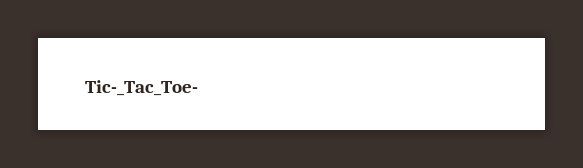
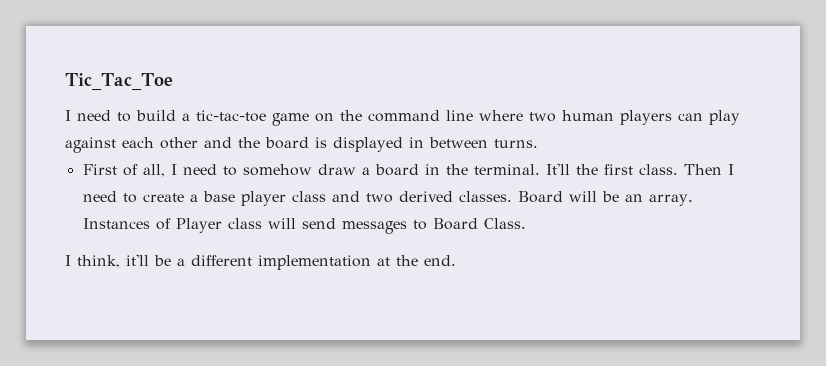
[85,80,198,96] Tic-_Tac_Toe- -> [65,73,173,91] [65,110,740,126] [65,137,538,153] [82,163,734,177] [82,191,693,206] [82,218,526,234] [65,254,456,270] Tic_Tac_Toe // I need to build a tic-tac-toe game on the command line where two human players can play against each other and the board is displayed in between turns. // First of all, I need to somehow draw a board in the terminal. It'll the first class. Then I need to create a base player class and two derived classes. Board will be an array. Instances of Player class will send messages to Board Class. // I think, it'll be a different implementation at the end.

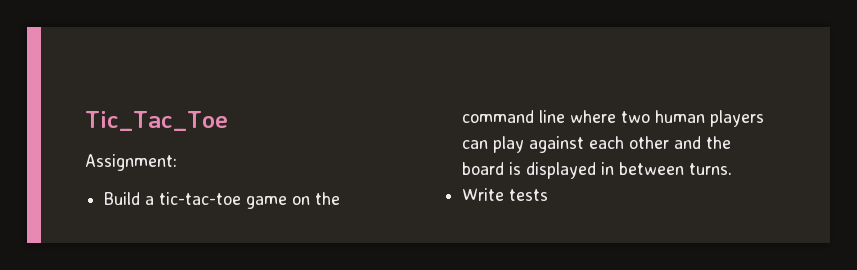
[65,110,176,122] I need to build -> [85,154,177,171] [104,192,141,205] Assignment: // Build
[82,163,734,177] [82,191,693,206] [82,218,526,234] [65,254,456,270] First of all, I need to somehow draw a board in the terminal. It'll the first class. Then I need to create a base player class and two derived classes. Board will be an array. Instances of Player class will send messages to Board Class. // I think, it'll be a different implementation at the end. -> [462,188,549,201] Write tests

